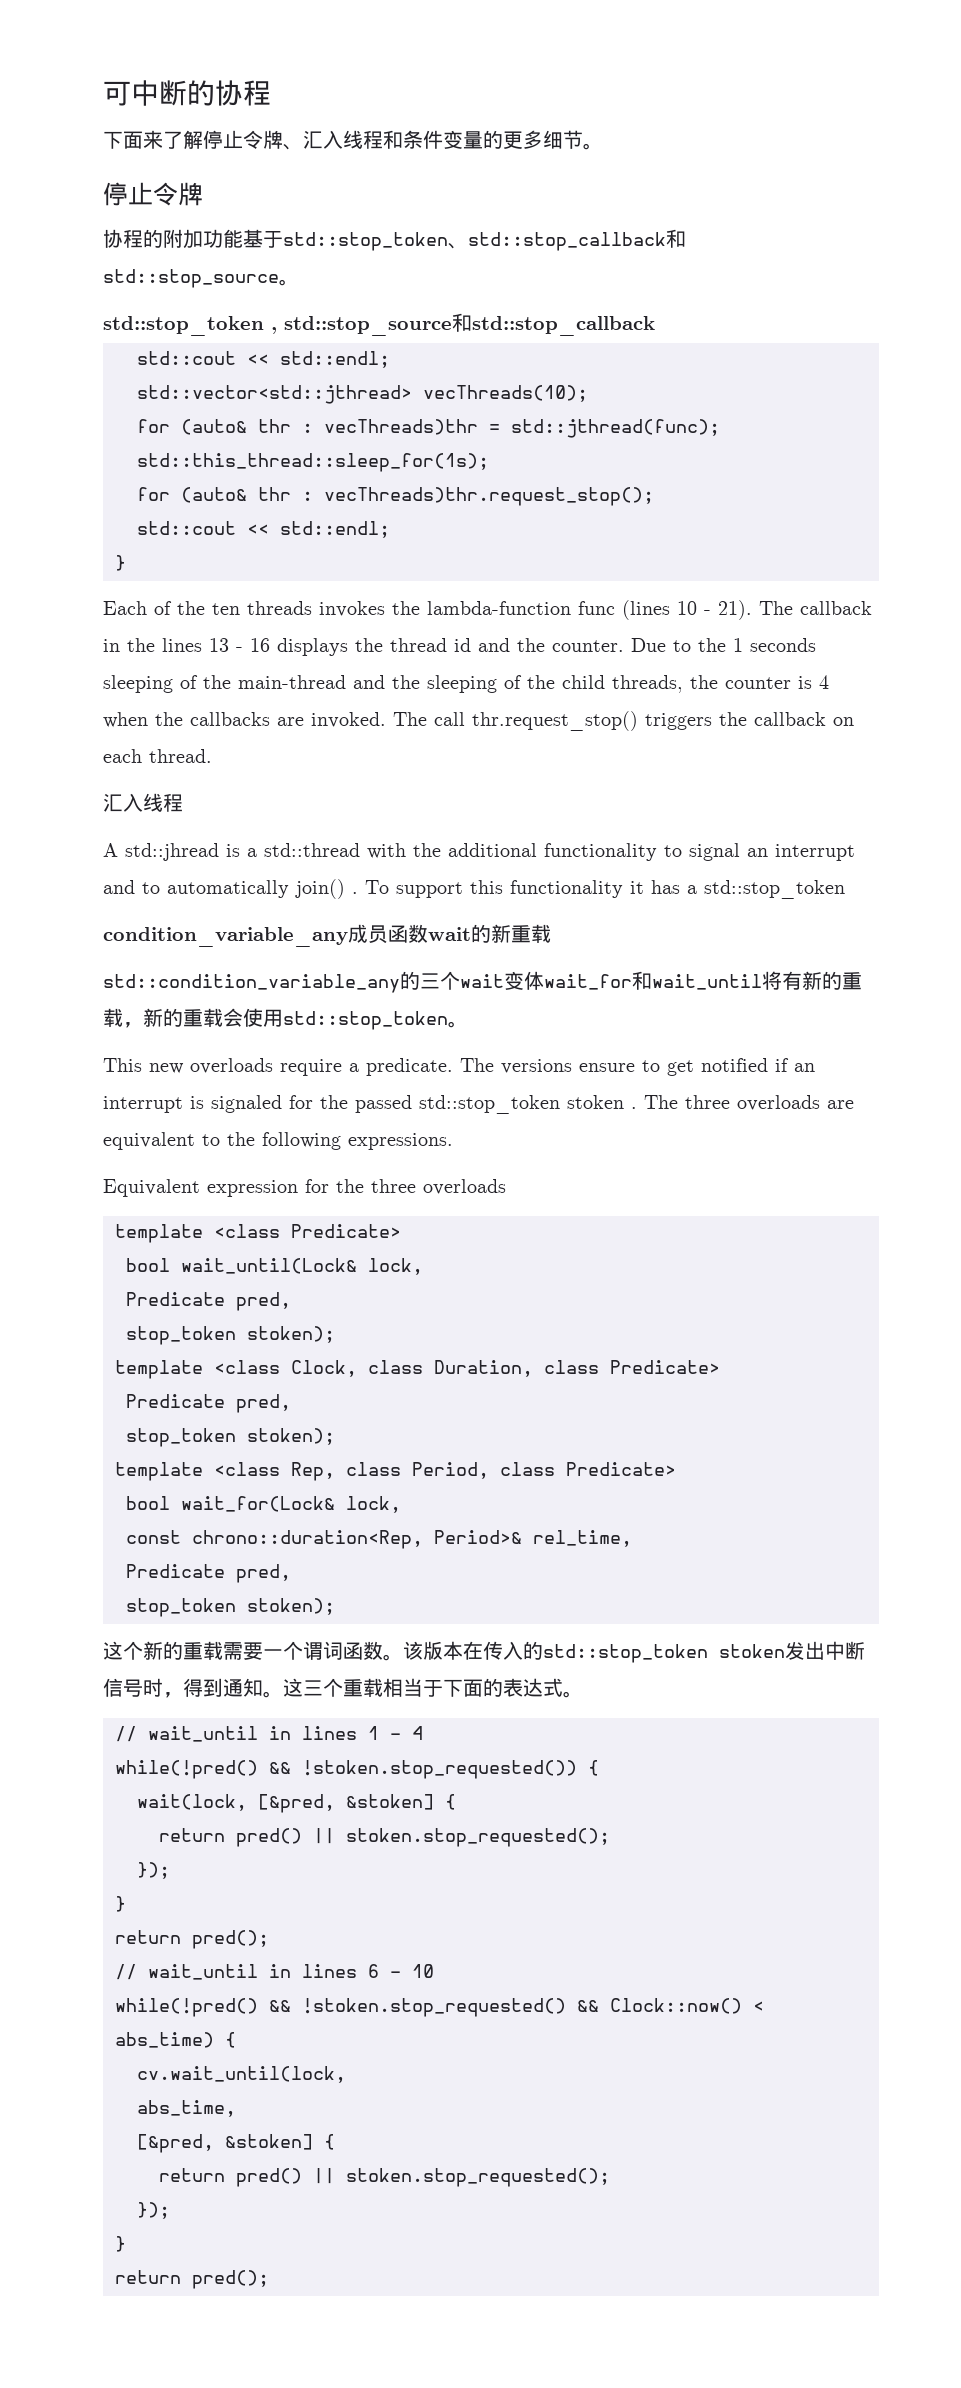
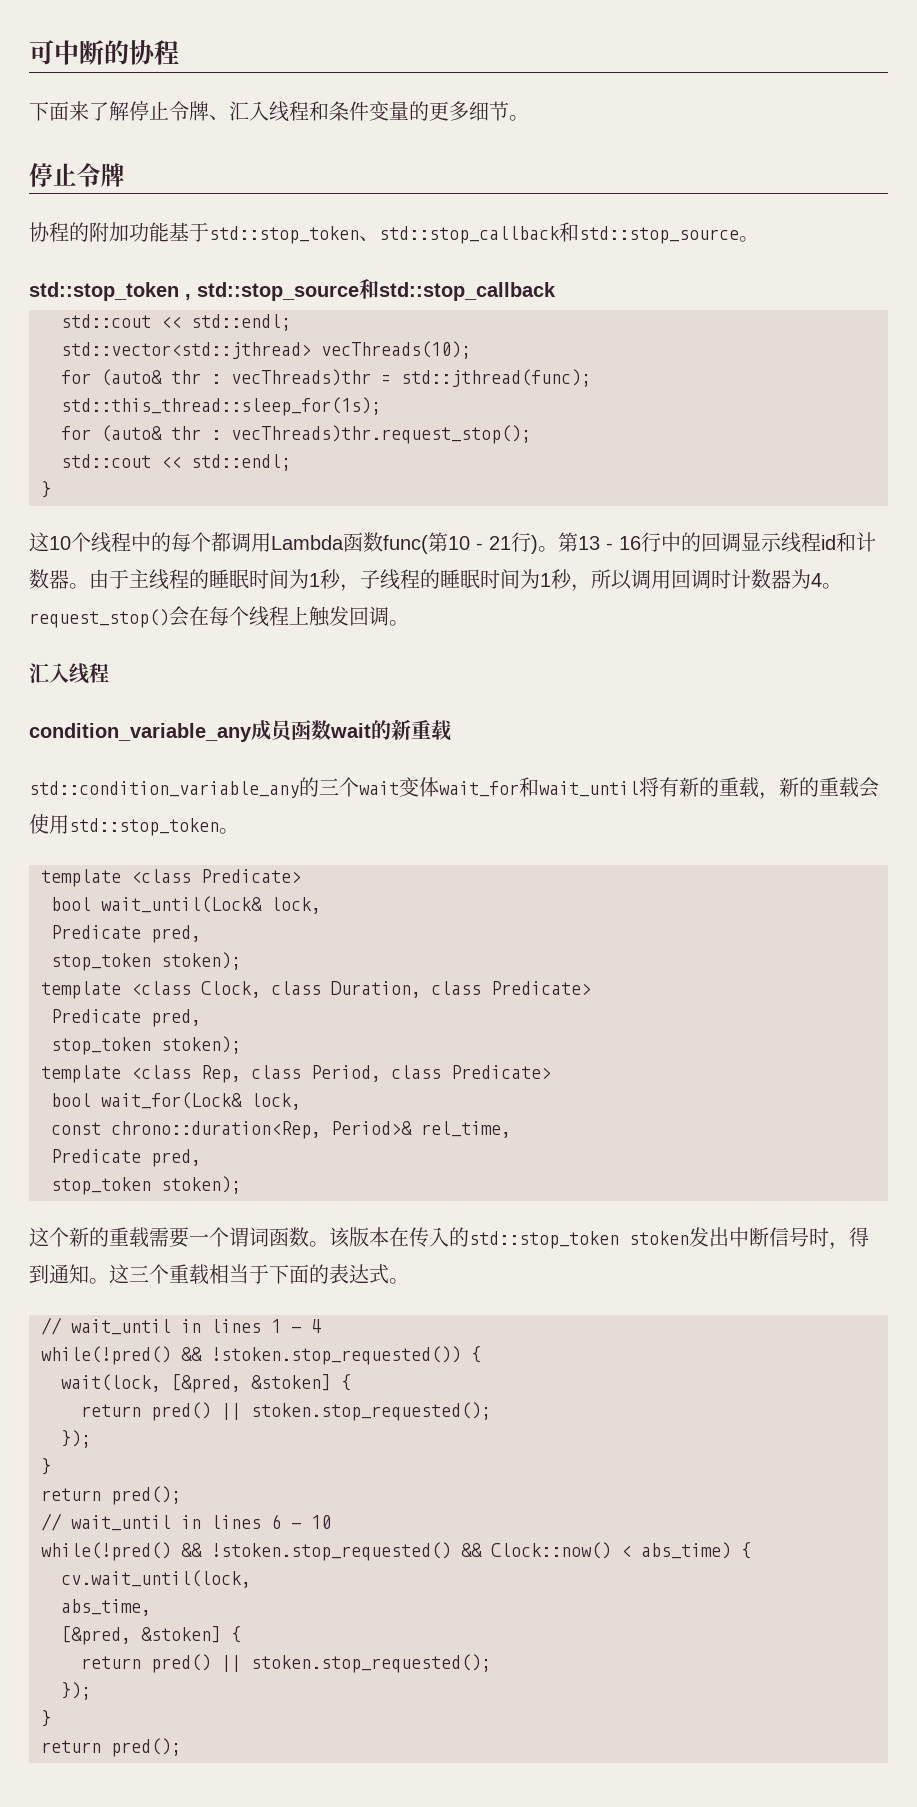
[103,600,872,620] [103,638,816,656] [103,675,829,693] [103,711,854,731] [103,749,212,763] [103,793,183,812] [103,843,855,861] [103,879,845,899] Each of the ten threads invokes the lambda-function func (lines 10 - 21). The callback in the lines 13 - 16 displays the thread id and the counter. Due to the 1 seconds sleeping of the main-thread and the sleeping of the child threads, the counter is 4 when the callbacks are invoked. The call thr.request_stop() triggers the callback on each thread. // 汇入线程 // A std::jhread is a std::thread with the additional functionality to signal an interrupt and to automatically join() . To support this functionality it has a std::stop_token -> [29,532,876,554] [29,569,842,592] [29,606,409,628] [29,663,109,684] 这10个线程中的每个都调用Lambda函数func(第10 - 21行)。第13 - 16行中的回调显示线程id和计数器。由于主线程的睡眠时间为1秒，子线程的睡眠时间为1秒，所以调用回调时计数器为4。request_stop()会在每个线程上触发回调。 // 汇入线程
[103,1058,815,1076] [103,1095,854,1114] [103,1132,453,1150] [103,1179,506,1197] // This new overloads require a predicate. The versions ensure to get notified if an interrupt is signaled for the passed std::stop_token stoken . The three overloads are equivalent to the following expressions. // Equivalent expression for the three overloads -> (239, 831) none

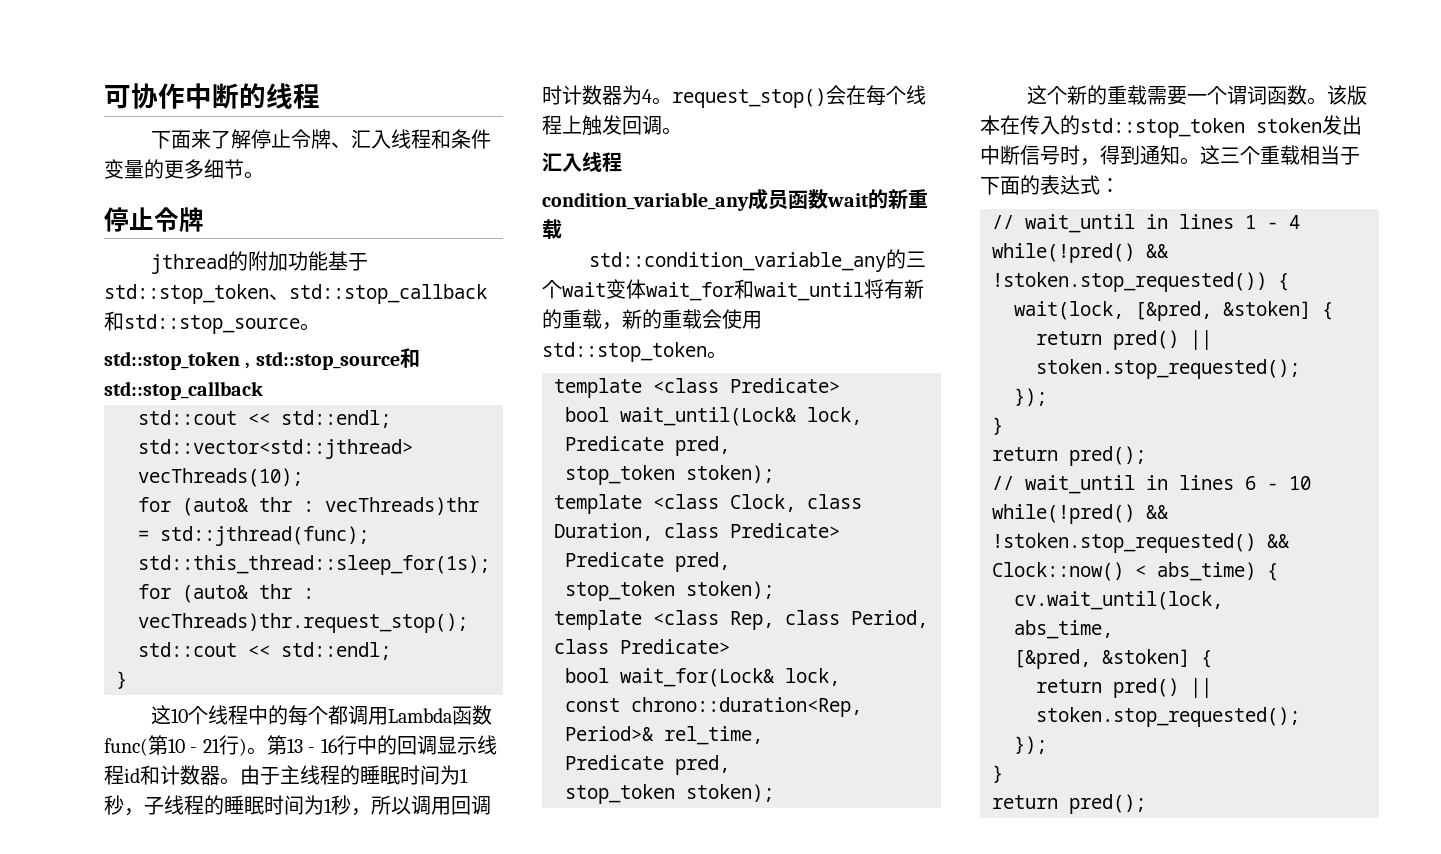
[54,40,156,65] 中断的协 -> [131,83,293,109] 协作中断的线
[29,222,69,242] 协程 -> [150,254,228,274] jthread
[389,1278,409,1284] 。 -> [1100,178,1120,193] ：

